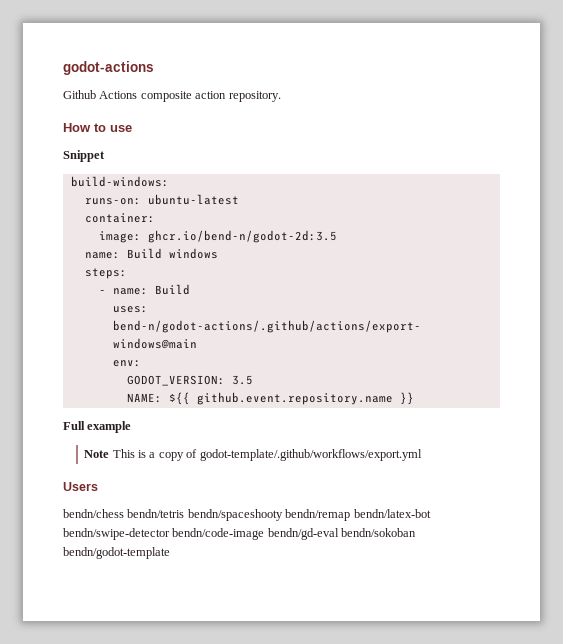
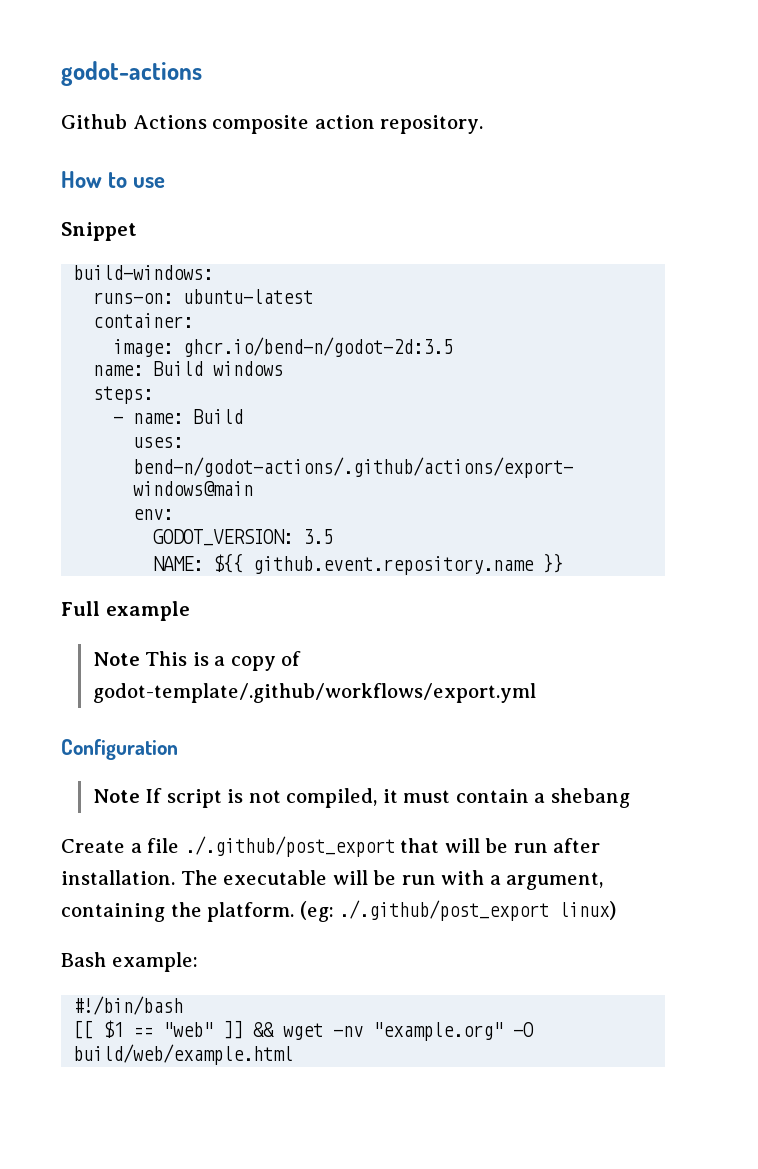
[63,482,98,491] [63,509,431,521] [63,528,417,540] [63,547,170,559] Users // bendn/chess bendn/tetris bendn/spaceshooty bendn/remap bendn/latex-bot bendn/swipe-detector bendn/code-image bendn/gd-eval bendn/sokoban bendn/godot-template -> [61,739,178,760] [92,788,631,808] [61,836,601,857] [61,870,604,890] [61,900,617,922] [61,952,198,972] [73,996,184,1015] [73,1020,535,1041] [73,1044,294,1065] Configuration // Note If script is not compiled, it must contain a shebang // Create a file ./.github/post_export that will be run after installation. The executable will be run with a argument, containing the platform. (eg: ./.github/post_export linux) // Bash example: // #!/bin/bash // [[ $1 == "web" ]] && wget -nv "example.org" -O build/web/example.html

